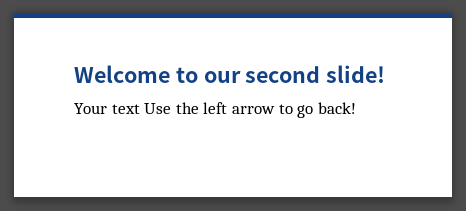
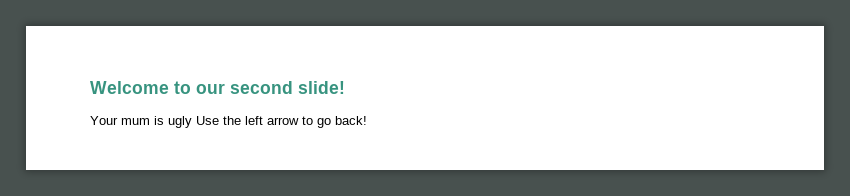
[111,104,140,114] text -> [121,116,192,128] mum is ugly

